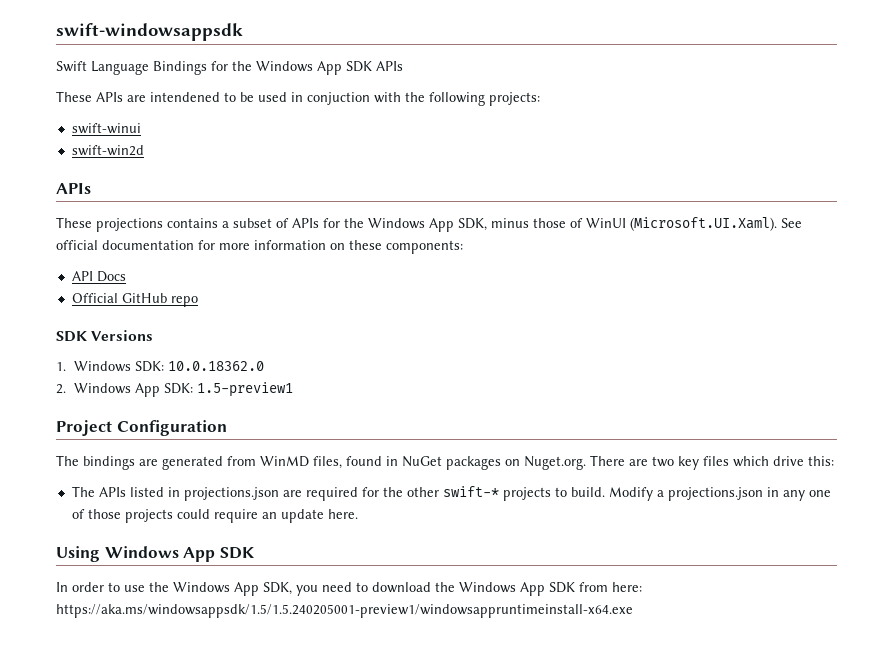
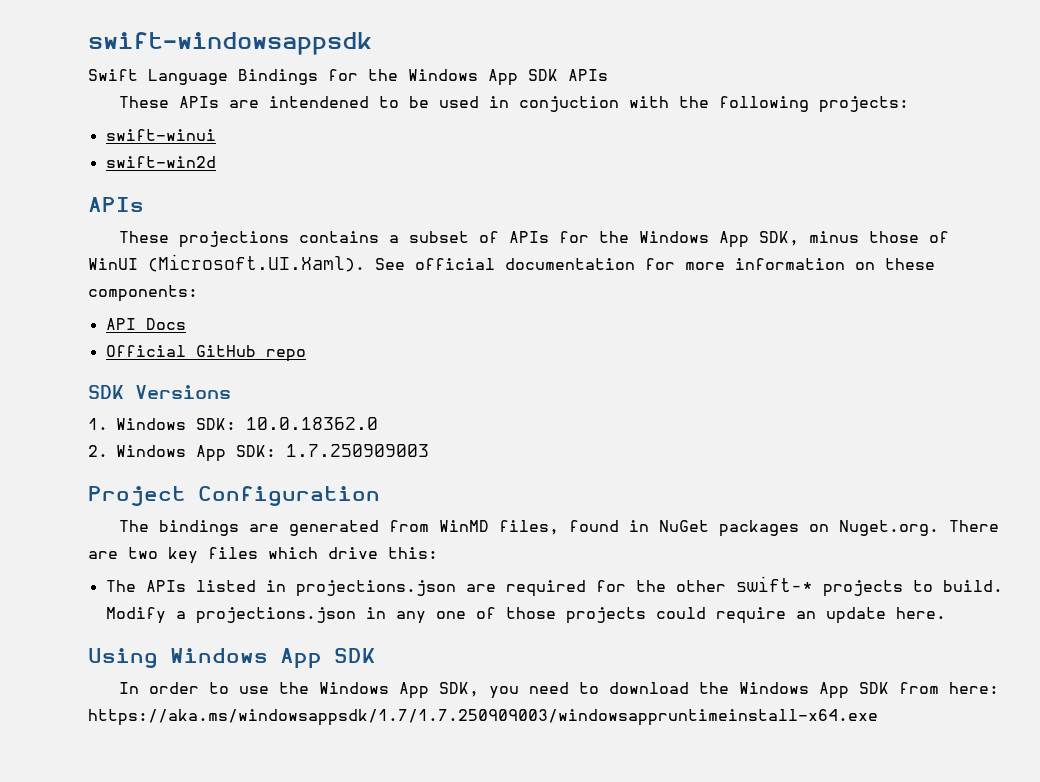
[197,382,294,397] 1.5-preview1 -> [286,444,429,457] 1.7.250909003
[56,604,633,618] https://aka.ms/windowsappsdk/1.5/1.5.240205001-preview1/windowsappruntimeinstall-x64.exe -> [88,709,878,726] https://aka.ms/windowsappsdk/1.7/1.7.250909003/windowsappruntimeinstall-x64.exe

